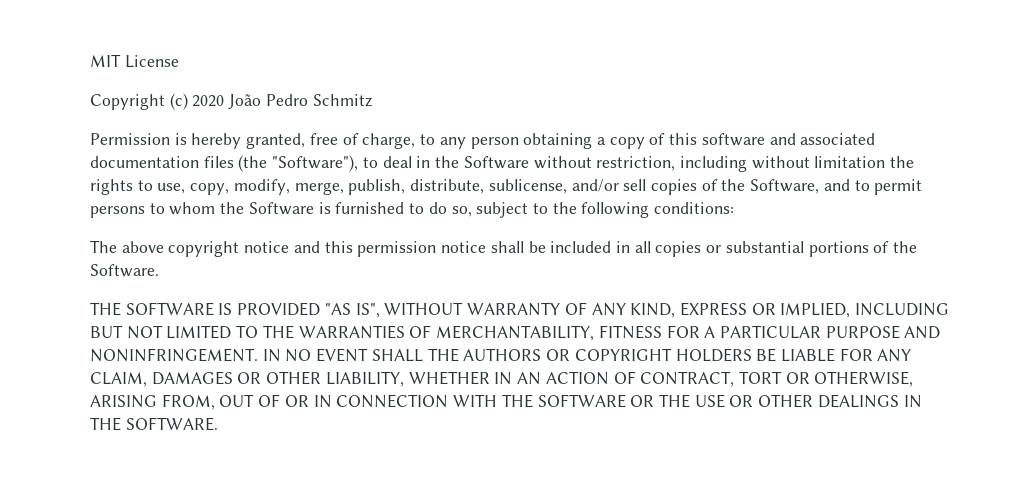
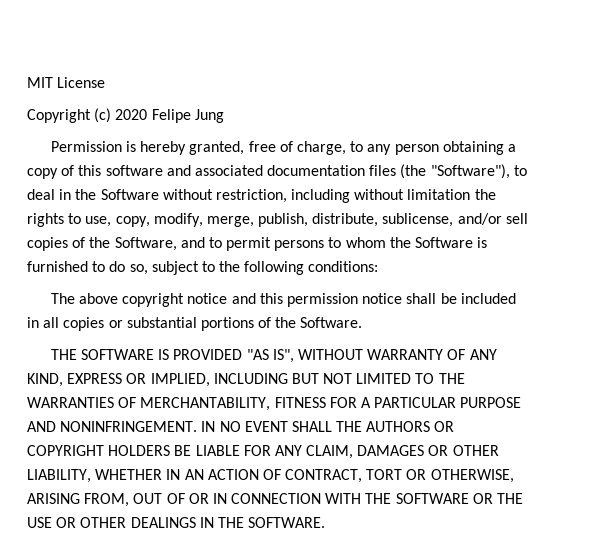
[228,94,372,109] João Pedro Schmitz -> [151,109,224,123] Felipe Jung

